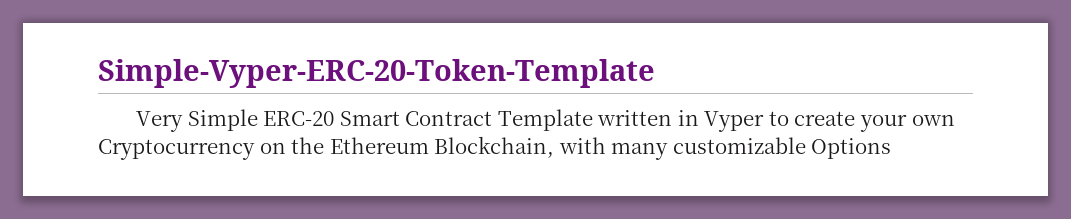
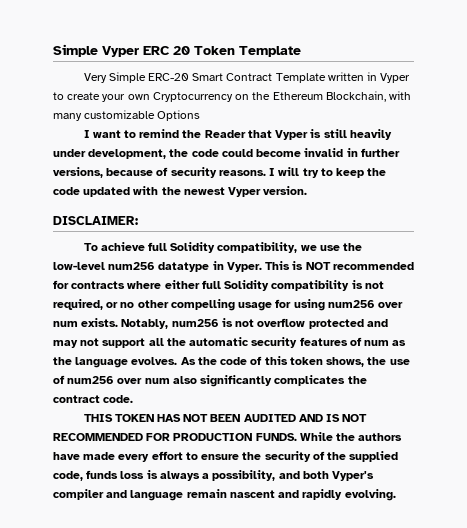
[98,59,655,88] Simple-Vyper-ERC-20-Token-Template -> [53,44,301,57] Simple Vyper ERC 20 Token Template
(892, 148) none -> [83,129,392,140] [53,148,400,159] [53,167,387,178] [53,186,308,197] [53,216,138,225] [83,242,363,253] [53,261,414,272] [53,280,384,291] [53,299,404,311] [53,318,388,329] [53,337,407,348] [53,356,410,368] [53,375,367,387] [53,395,134,403] [83,414,368,422] [53,432,403,441] [53,451,399,462] [53,470,375,481] [53,489,396,501] // I want to remind the Reader that Vyper is still heavily under development, the code could become invalid in further versions, because of security reasons. I will try to keep the code updated with the newest Vyper version. // DISCLAIMER: // To achieve full Solidity compatibility, we use the low-level num256 datatype in Vyper. This is NOT recommended for contracts where either full Solidity compatibility is not required, or no other compelling usage for using num256 over num exists. Notably, num256 is not overflow protected and may not support all the automatic security features of num as the language evolves. As the code of this token shows, the use of num256 over num also significantly complicates the contract code. // THIS TOKEN HAS NOT BEEN AUDITED AND IS NOT RECOMMENDED FOR PRODUCTION FUNDS. While the authors have made every effort to ensure the security of the supplied code, funds loss is always a possibility, and both Vyper's compiler and language remain nascent and rapidly evolving.

